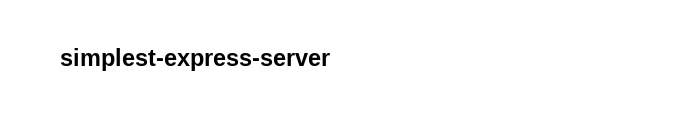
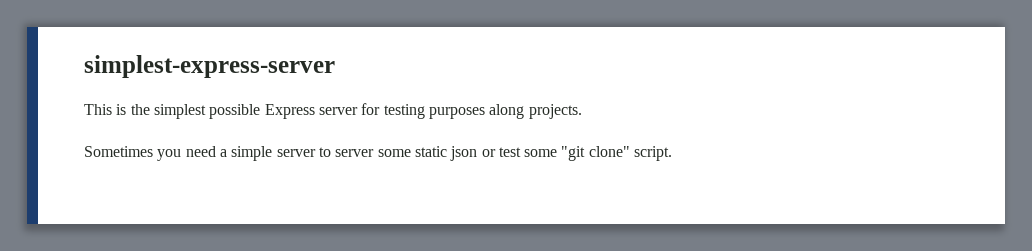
(330, 59) none -> [84,103,582,119] [84,146,673,161] // This is the simplest possible Express server for testing purposes along projects. // Sometimes you need a simple server to server some static json or test some "git clone" script.

